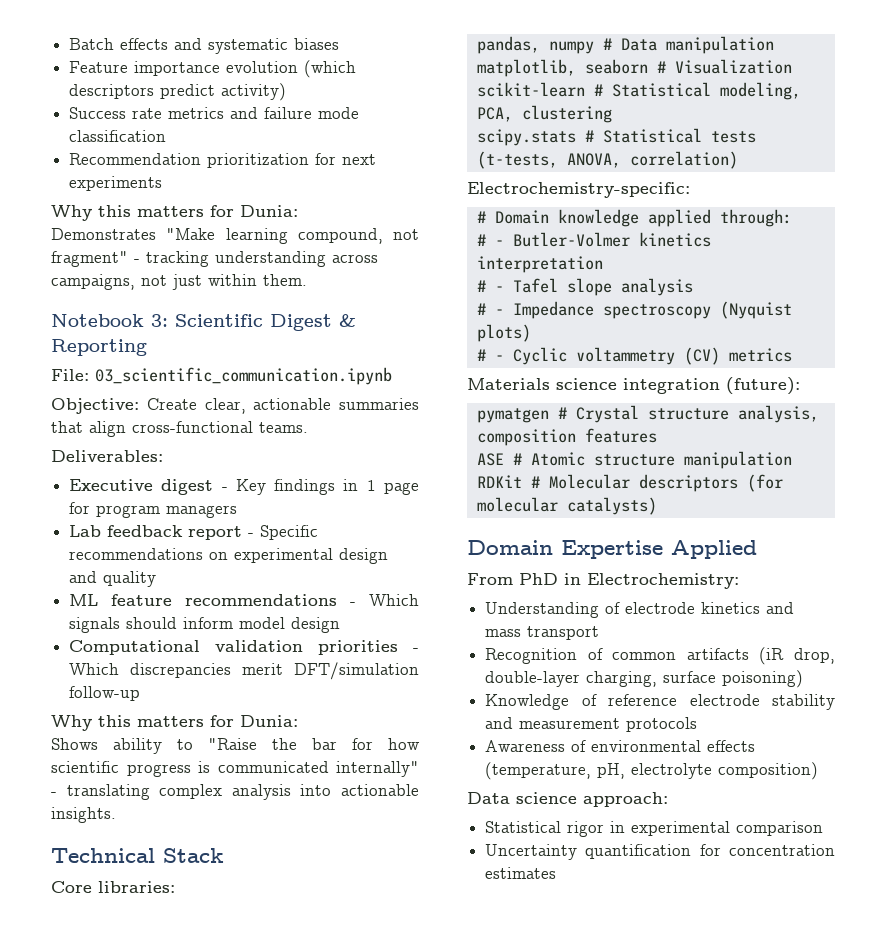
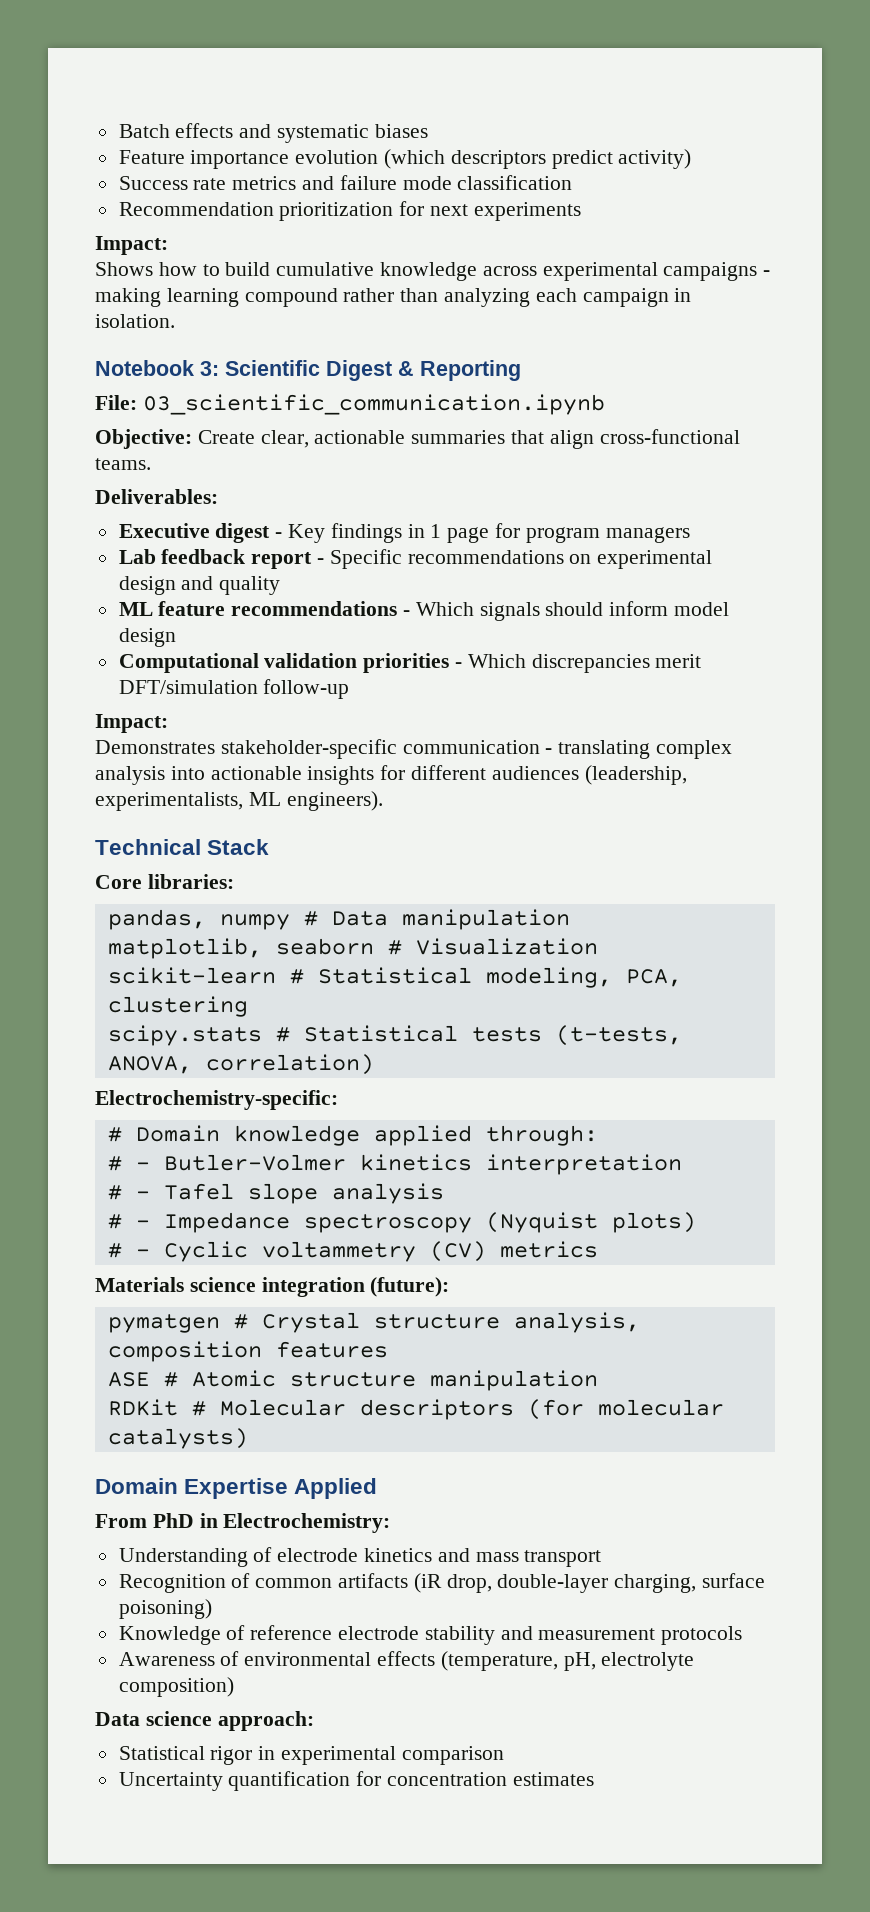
[51,205,298,221] [51,228,419,244] [51,251,378,267] [51,274,307,290] Why this matters for Dunia: // Demonstrates "Make learning compound, not fragment" - tracking understanding across campaigns, not just within them. -> [95,236,168,255] [95,262,771,281] [95,288,692,307] [95,314,175,328] Impact: // Shows how to build cumulative knowledge across experimental campaigns - making learning compound rather than analyzing each campaign in isolation.
[51,715,298,731] [51,738,420,754] [51,761,419,777] Why this matters for Dunia: // Shows ability to "Raise the bar for how scientific progress is communicated internally" -> [95,714,168,733] [95,739,540,759] Impact: // Demonstrates stakeholder-specific communication
[51,807,116,823] insights. -> [307,765,687,785] [95,791,383,811] insights for different audiences (leadership, experimentalists, ML engineers).

